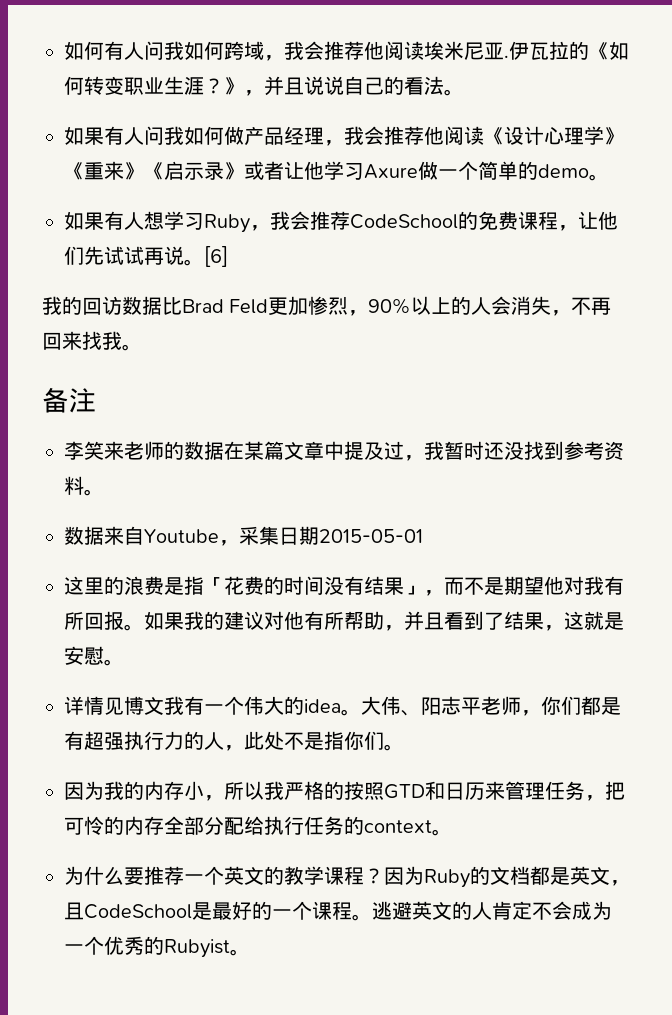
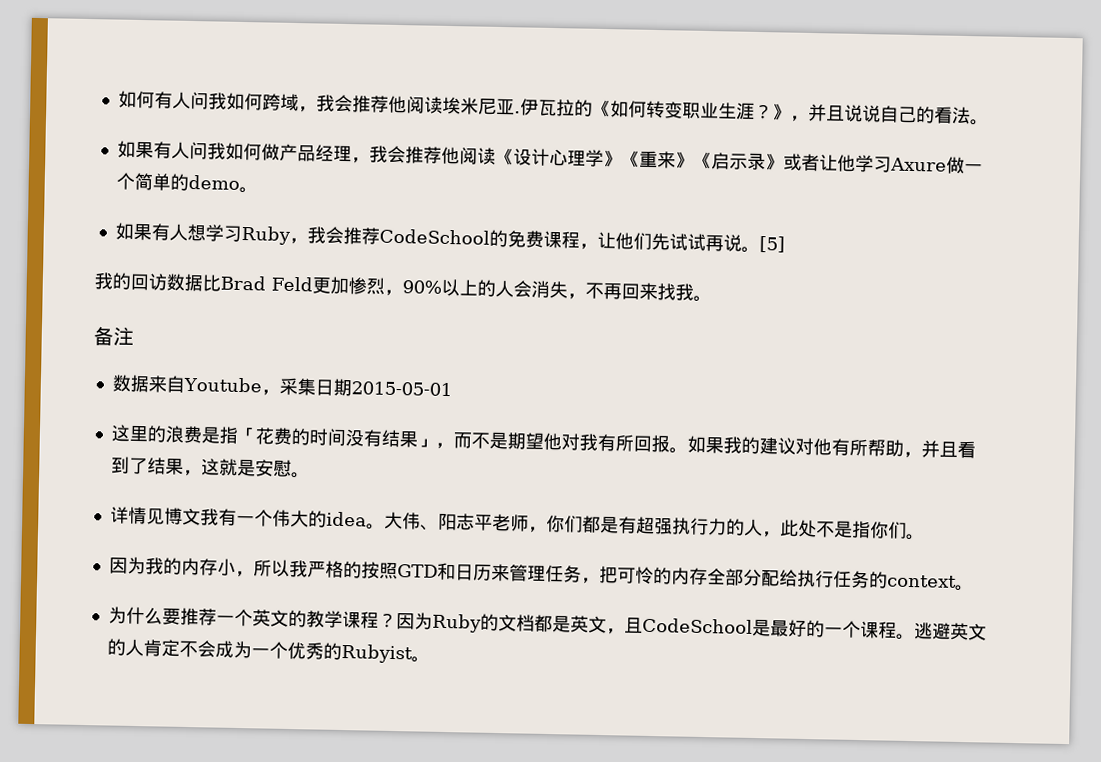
[204,246,228,267] [6] -> [758,236,785,253] [5]
[64,441,624,461] [64,476,104,496] // 李笑来老师的数据在某篇文章中提及过，我暂时还没找到参考资料。 -> (134, 336) none

